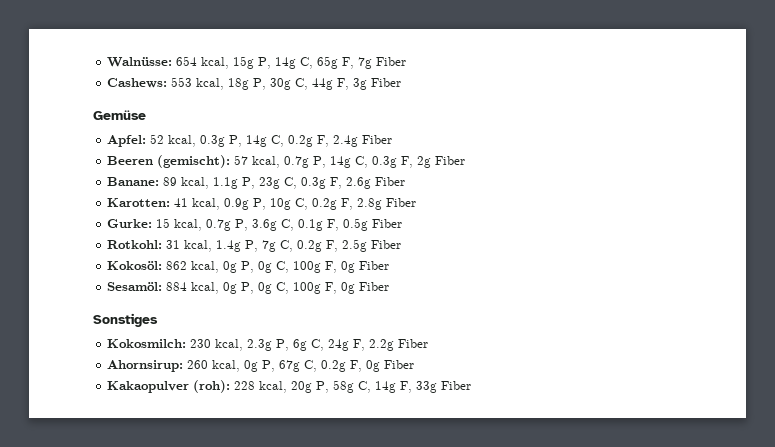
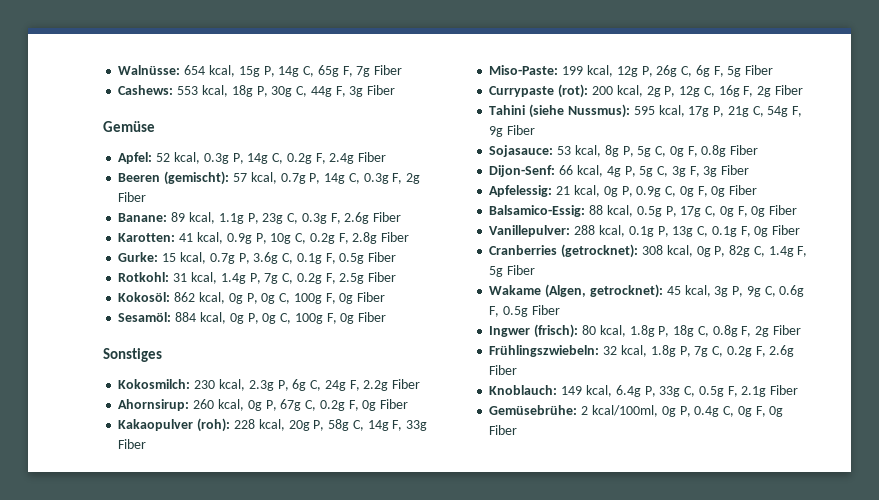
(472, 385) none -> [489,65,774,77] [489,84,803,98] [489,104,803,118] [489,125,536,137] [489,145,759,157] [489,165,750,177] [489,185,758,197] [489,205,798,217] [489,225,801,237] [489,244,808,258] [489,265,536,277] [489,284,805,298] [489,305,560,317] [489,324,801,338] [489,345,795,357] [489,365,518,375] [489,385,799,397] [489,405,784,417] [489,425,518,435] // Miso-Paste: 199 kcal, 12g P, 26g C, 6g F, 5g Fiber // Currypaste (rot): 200 kcal, 2g P, 12g C, 16g F, 2g Fiber // Tahini (siehe Nussmus): 595 kcal, 17g P, 21g C, 54g F, 9g Fiber // Sojasauce: 53 kcal, 8g P, 5g C, 0g F, 0.8g Fiber // Dijon-Senf: 66 kcal, 4g P, 5g C, 3g F, 3g Fiber // Apfelessig: 21 kcal, 0g P, 0.9g C, 0g F, 0g Fiber // Balsamico-Essig: 88 kcal, 0.5g P, 17g C, 0g F, 0g Fiber // Vanillepulver: 288 kcal, 0.1g P, 13g C, 0.1g F, 0g Fiber // Cranberries (getrocknet): 308 kcal, 0g P, 82g C, 1.4g F, 5g Fiber // Wakame (Algen, getrocknet): 45 kcal, 3g P, 9g C, 0.6g F, 0.5g Fiber // Ingwer (frisch): 80 kcal, 1.8g P, 18g C, 0.8g F, 2g Fiber // Frühlingszwiebeln: 32 kcal, 1.8g P, 7g C, 0.2g F, 2.6g Fiber // Knoblauch: 149 kcal, 6.4g P, 33g C, 0.5g F, 2.1g Fiber // Gemüsebrühe: 2 kcal/100ml, 0g P, 0.4g C, 0g F, 0g Fiber

